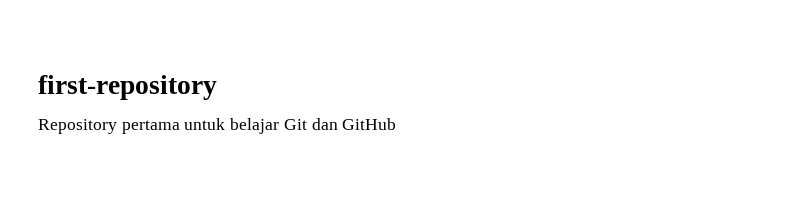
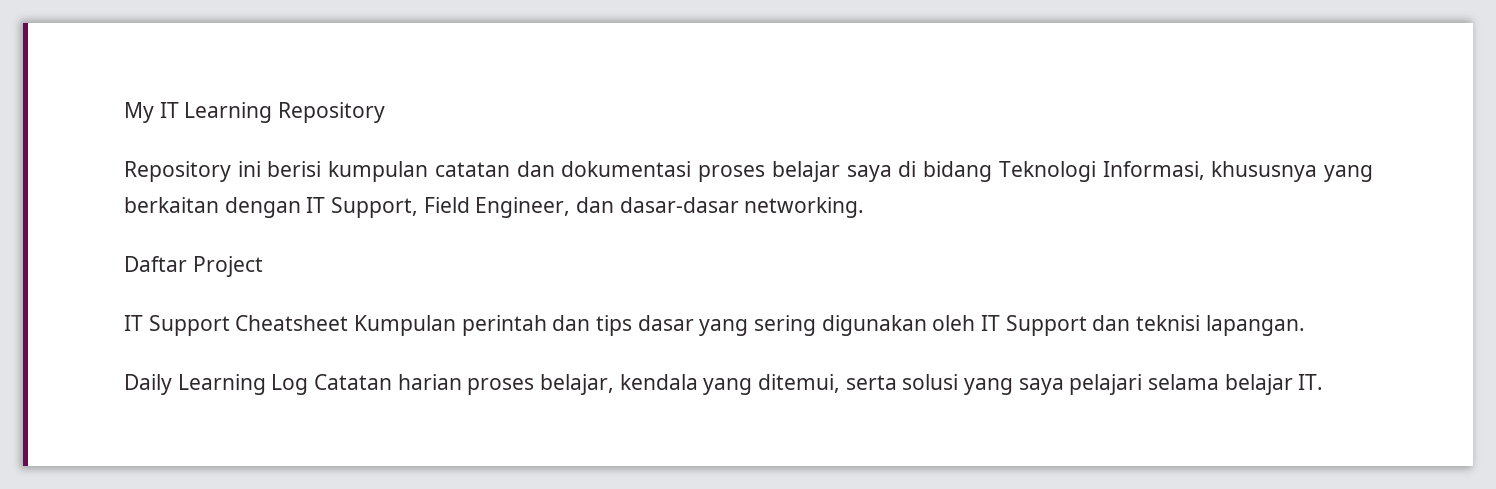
[38,75,217,100] [38,118,397,134] first-repository // Repository pertama untuk belajar Git dan GitHub -> [124,102,386,123] [124,161,1374,182] [124,197,865,218] [124,256,263,277] [124,315,1305,336] [124,374,1324,395] My IT Learning Repository // Repository ini berisi kumpulan catatan dan dokumentasi proses belajar saya di bidang Teknologi Informasi, khususnya yang berkaitan dengan IT Support, Field Engineer, dan dasar-dasar networking. // Daftar Project // IT Support Cheatsheet Kumpulan perintah dan tips dasar yang sering digunakan oleh IT Support dan teknisi lapangan. // Daily Learning Log Catatan harian proses belajar, kendala yang ditemui, serta solusi yang saya pelajari selama belajar IT.

